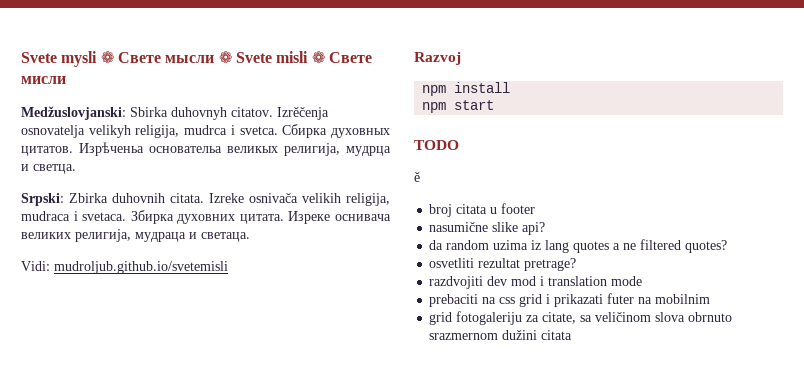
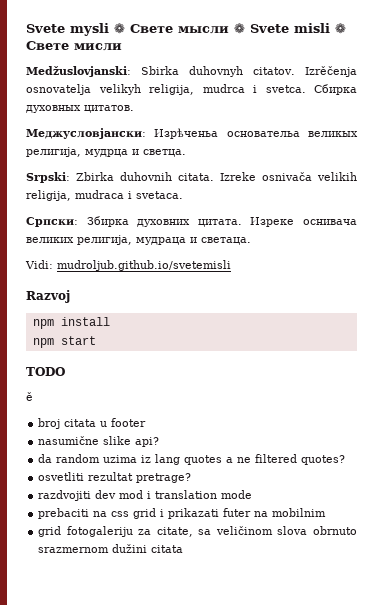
(73, 151) none -> [26,128,146,139] // Меджусловјански:
(127, 216) none -> [26,217,78,227] // Српски:

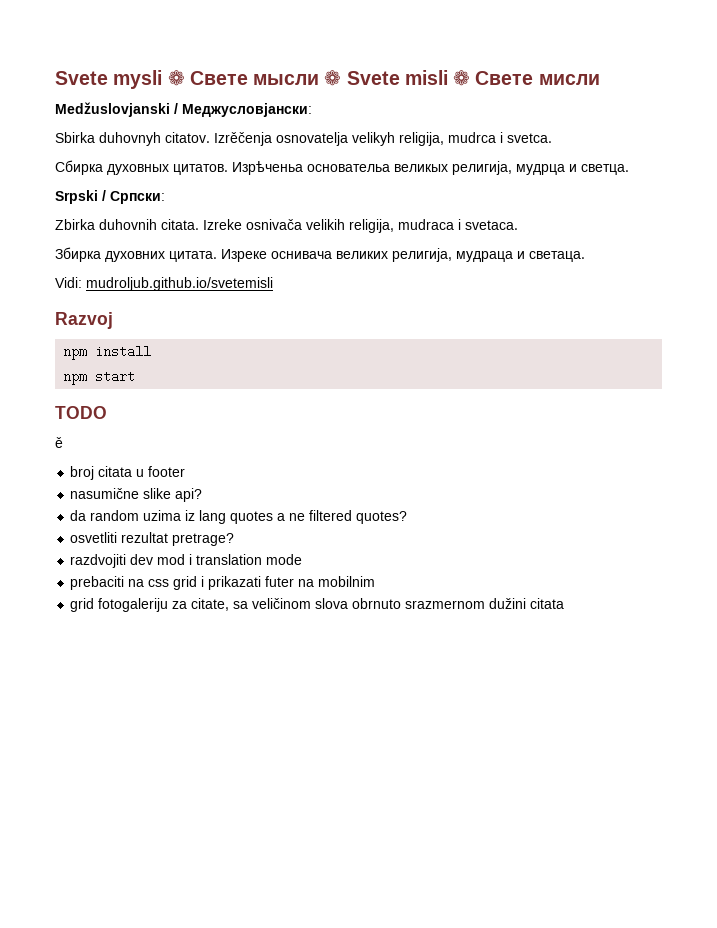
[26,66,131,77] Medžuslovjanski: -> [55,102,312,117] Medžuslovjanski / Меджусловјански: //
(306, 89) none -> (552, 138) //
[26,128,146,139] // Меджусловјански: -> (228, 169) none
[26,172,70,183] Srpski: -> [55,190,165,204] Srpski / Српски: //
[26,217,78,227] Српски: -> (518, 225) none

